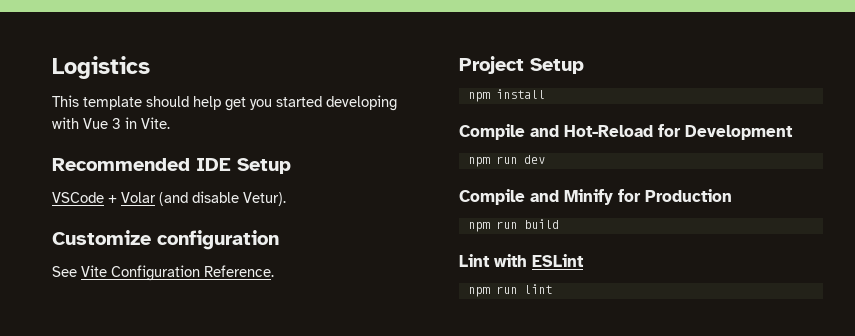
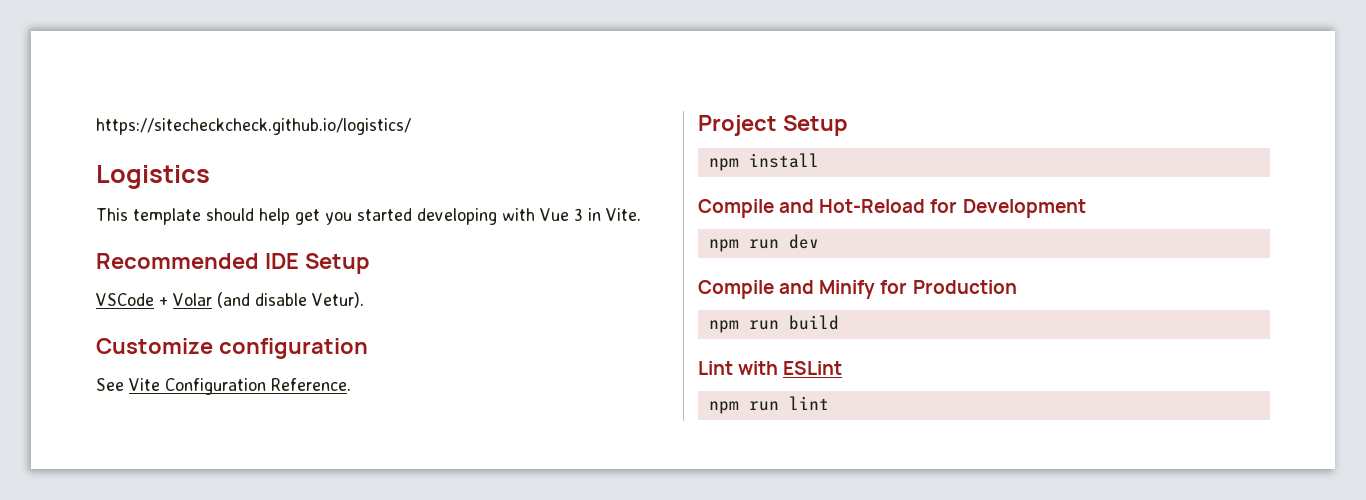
(52, 67) none -> [96,118,411,135] https://sitecheckcheck.github.io/logistics/ //

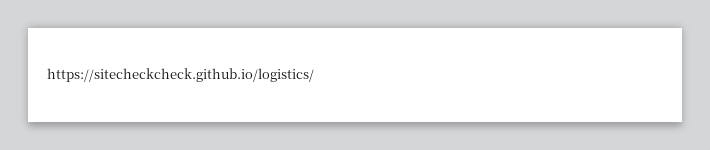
[96,165,210,189] [96,208,641,225] [96,253,370,274] [96,292,364,308] [96,338,368,359] [96,378,351,395] [698,115,848,136] [708,153,819,171] [698,199,1086,218] [708,234,819,252] [698,280,1017,299] [708,315,839,333] [698,361,843,375] [708,396,829,414] // Logistics // This template should help get you started developing with Vue 3 in Vite. // Recommended IDE Setup // VSCode + Volar (and disable Vetur). // Customize configuration // See Vite Configuration Reference. // Project Setup // npm install // Compile and Hot-Reload for Development // npm run dev // Compile and Minify for Production // npm run build // Lint with ESLint // npm run lint -> (314, 75) none

